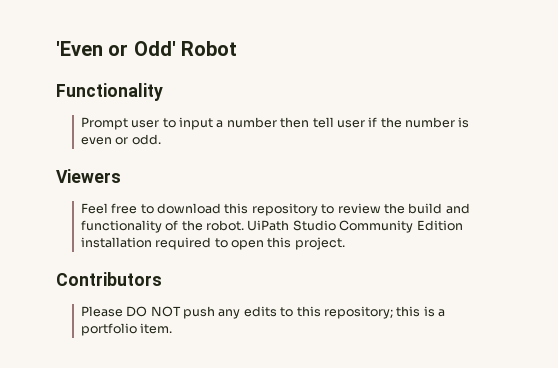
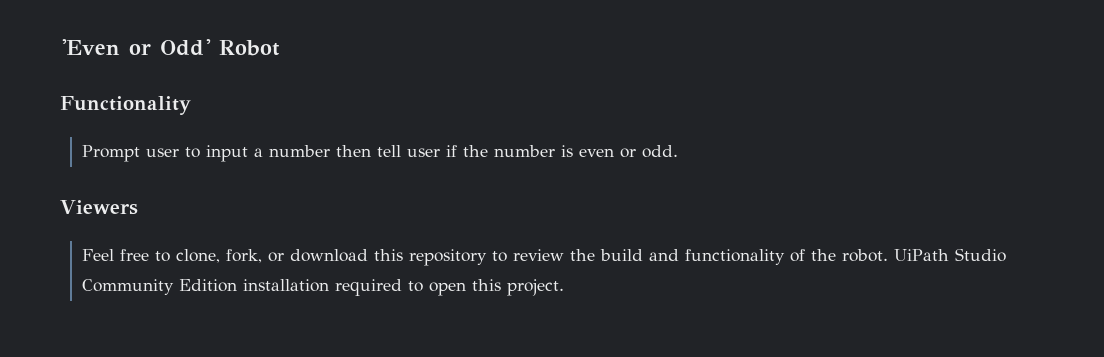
(154, 209) none -> [176,249,285,263] clone, fork, or
[56,272,162,286] [80,306,446,319] [80,323,173,336] // Contributors // Please DO NOT push any edits to this repository; this is a portfolio item. -> (565, 287) none

